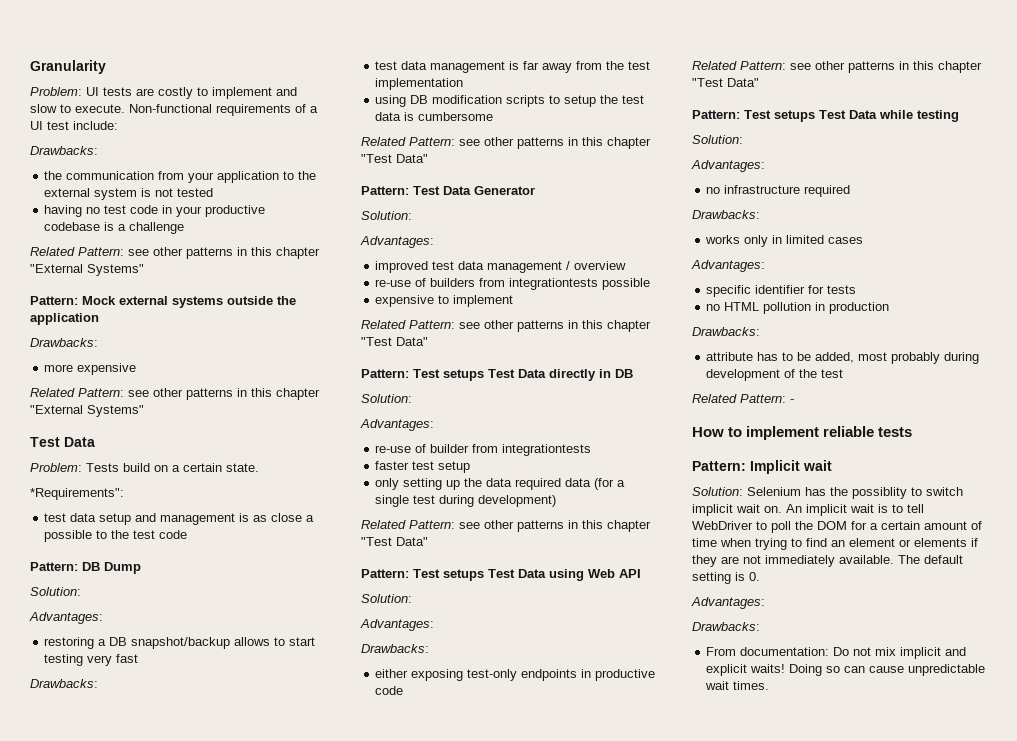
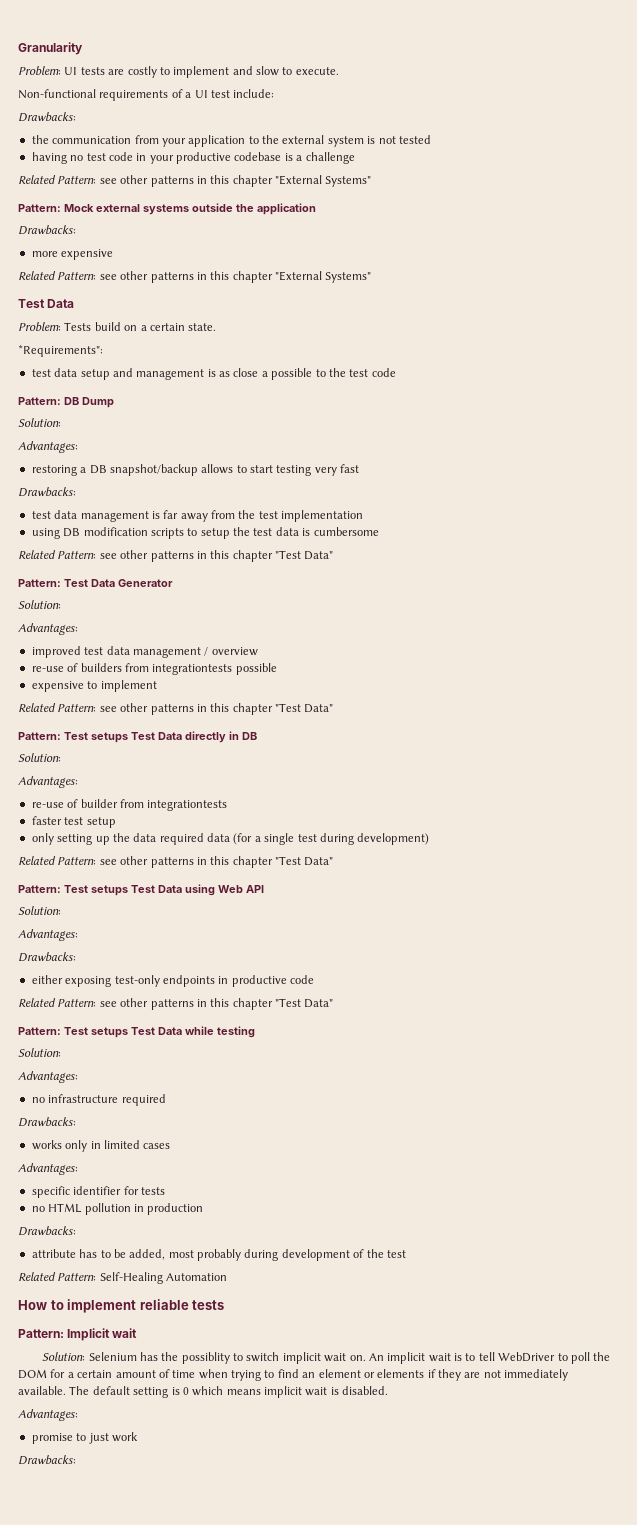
(125, 108) none -> (339, 71) //
[790,399,794,403] - -> [99,1272,228,1284] Self-Healing Automation
[749,572,760,581] [691,597,765,609] [692,622,760,631] [706,647,967,659] [706,664,986,676] [705,681,770,690] 0. // Advantages: // Drawbacks: // From documentation: Do not mix implicit and explicit waits! Doing so can cause unpredictable wait times. -> [182,1386,389,1398] [18,1409,78,1421] [31,1432,138,1444] [18,1455,76,1465] 0 which means implicit wait is disabled. // Advantages: // promise to just work // Drawbacks:

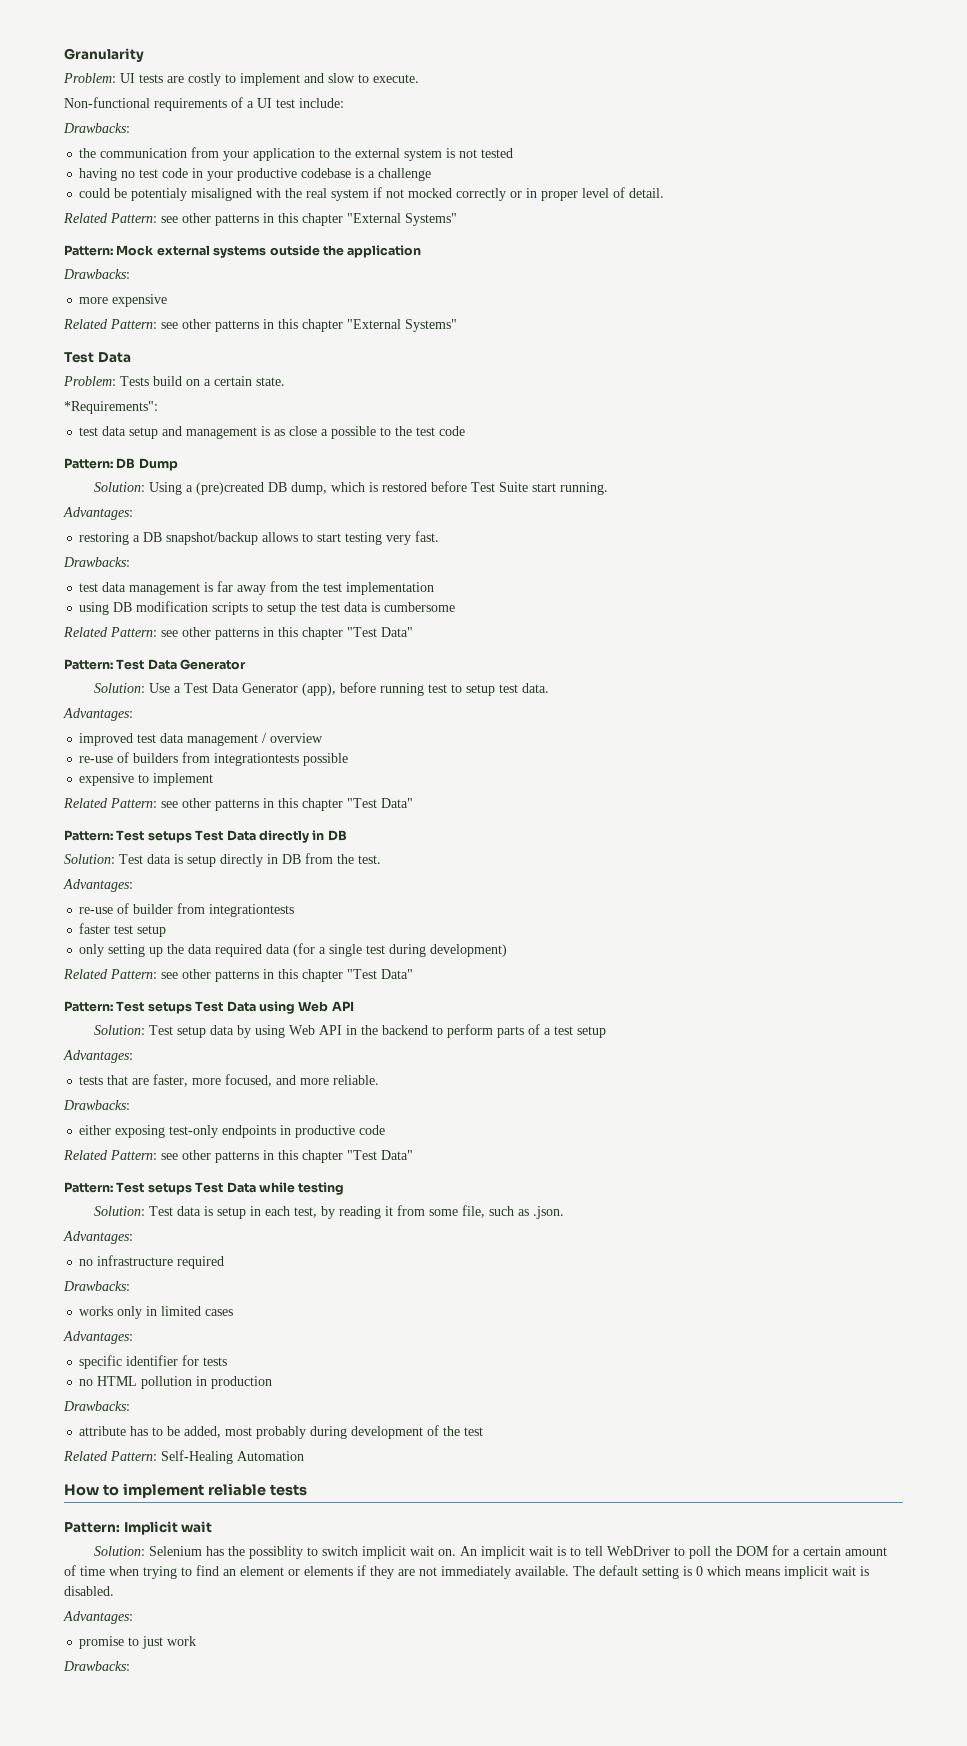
(355, 158) none -> [79,187,665,201] // could be potentialy misaligned with the real system if not mocked correctly or in proper level of detail.
(61, 422) none -> [149,481,609,495] Using a (pre)created DB dump, which is restored before Test Suite start running.
[340,464,360,473] fast -> [415,531,440,542] fast.
(61, 604) none -> [149,682,550,696] Use a Test Data Generator (app), before running test to setup test data.
(61, 757) none -> [119,853,381,867] Test data is setup directly in DB from the test.
[18,929,78,941] // Advantages: -> [149,1024,607,1038] [63,1050,133,1063] [79,1074,380,1087] Test setup data by using Web API in the backend to perform parts of a test setup // Advantages: // tests that are faster, more focused, and more reliable.
(61, 1052) none -> [149,1205,565,1219] Test data is setup in each test, by reading it from some file, such as .json.

